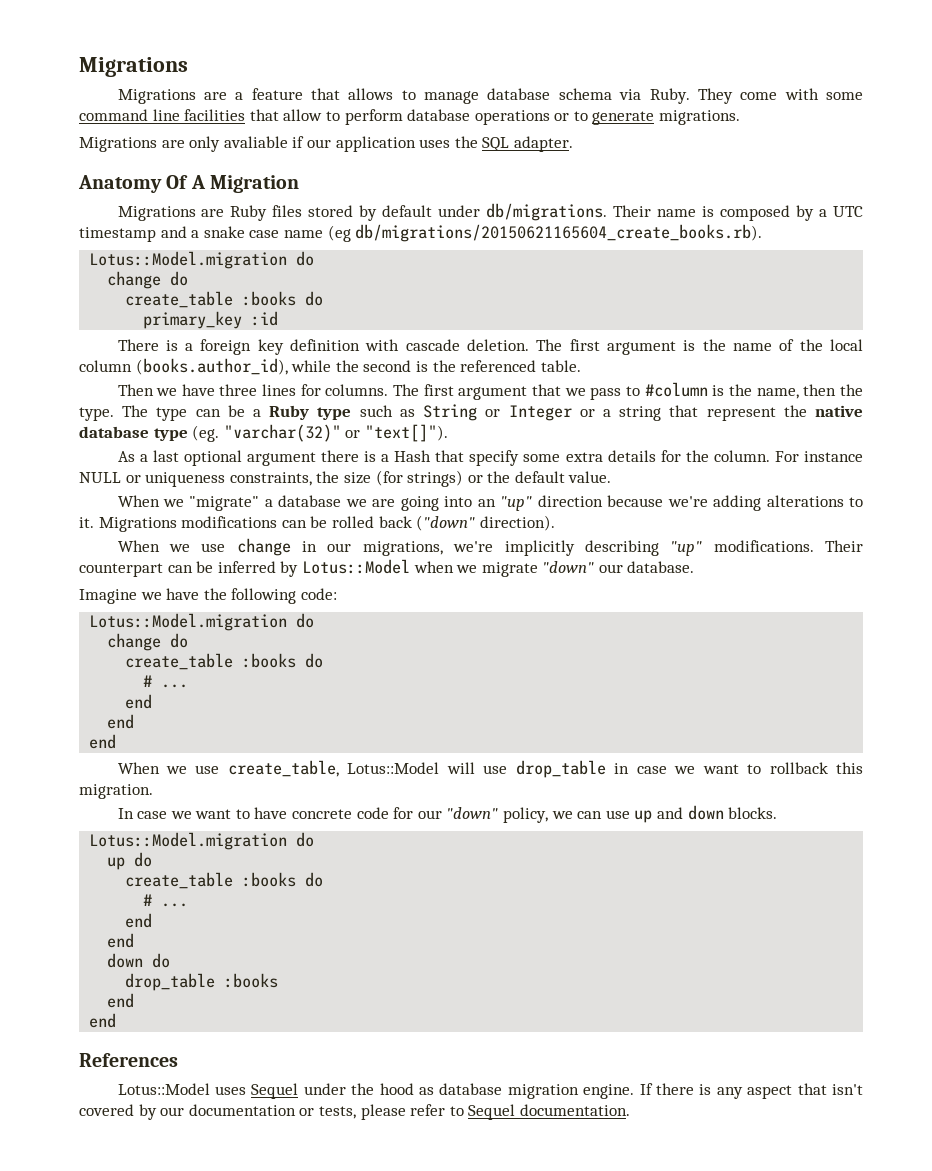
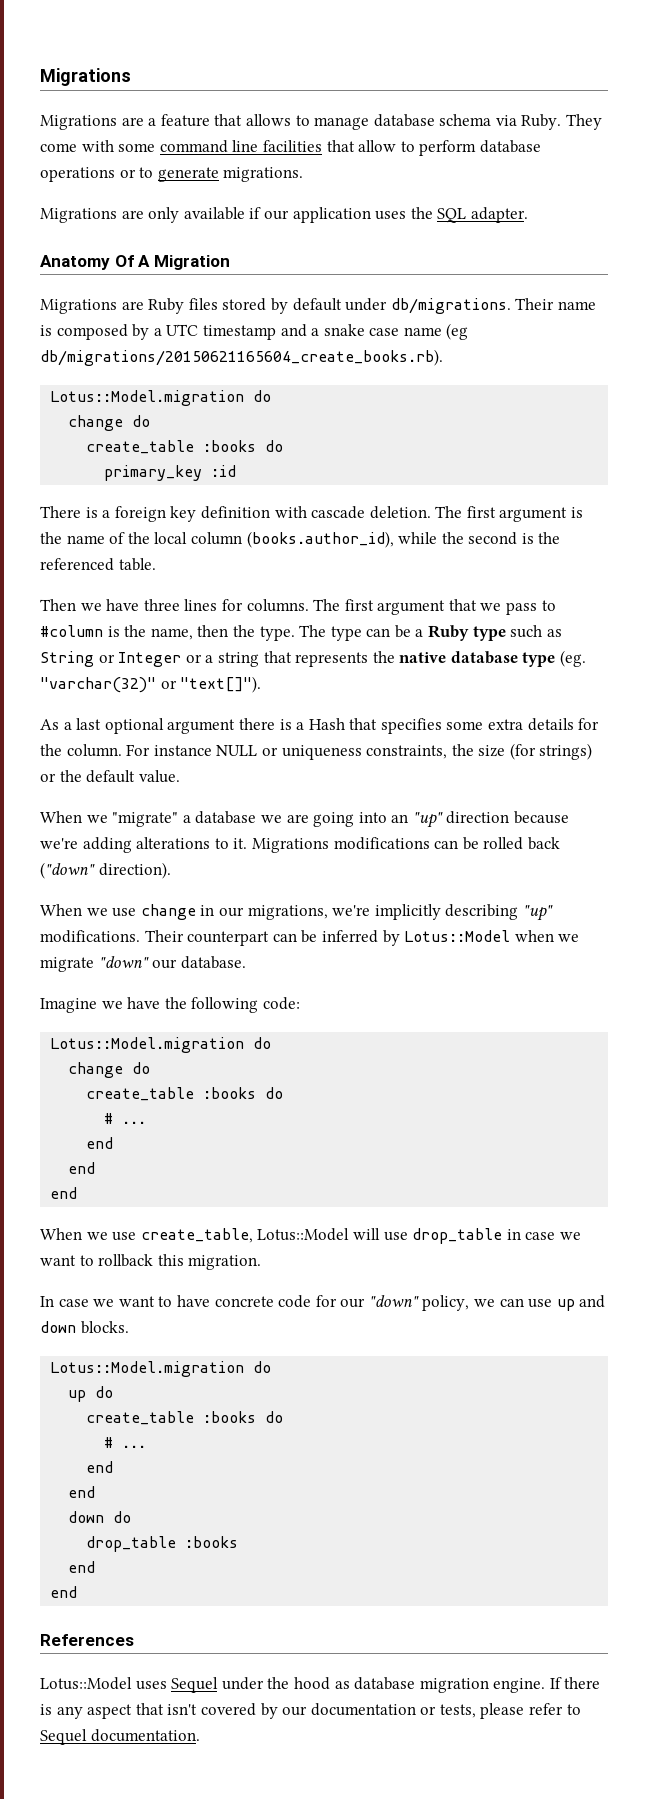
[223,136,288,148] avaliable -> [183,207,245,220] available
[706,407,776,421] represent -> [295,652,369,667] represents
[469,450,520,466] specify -> [380,718,442,734] specifies

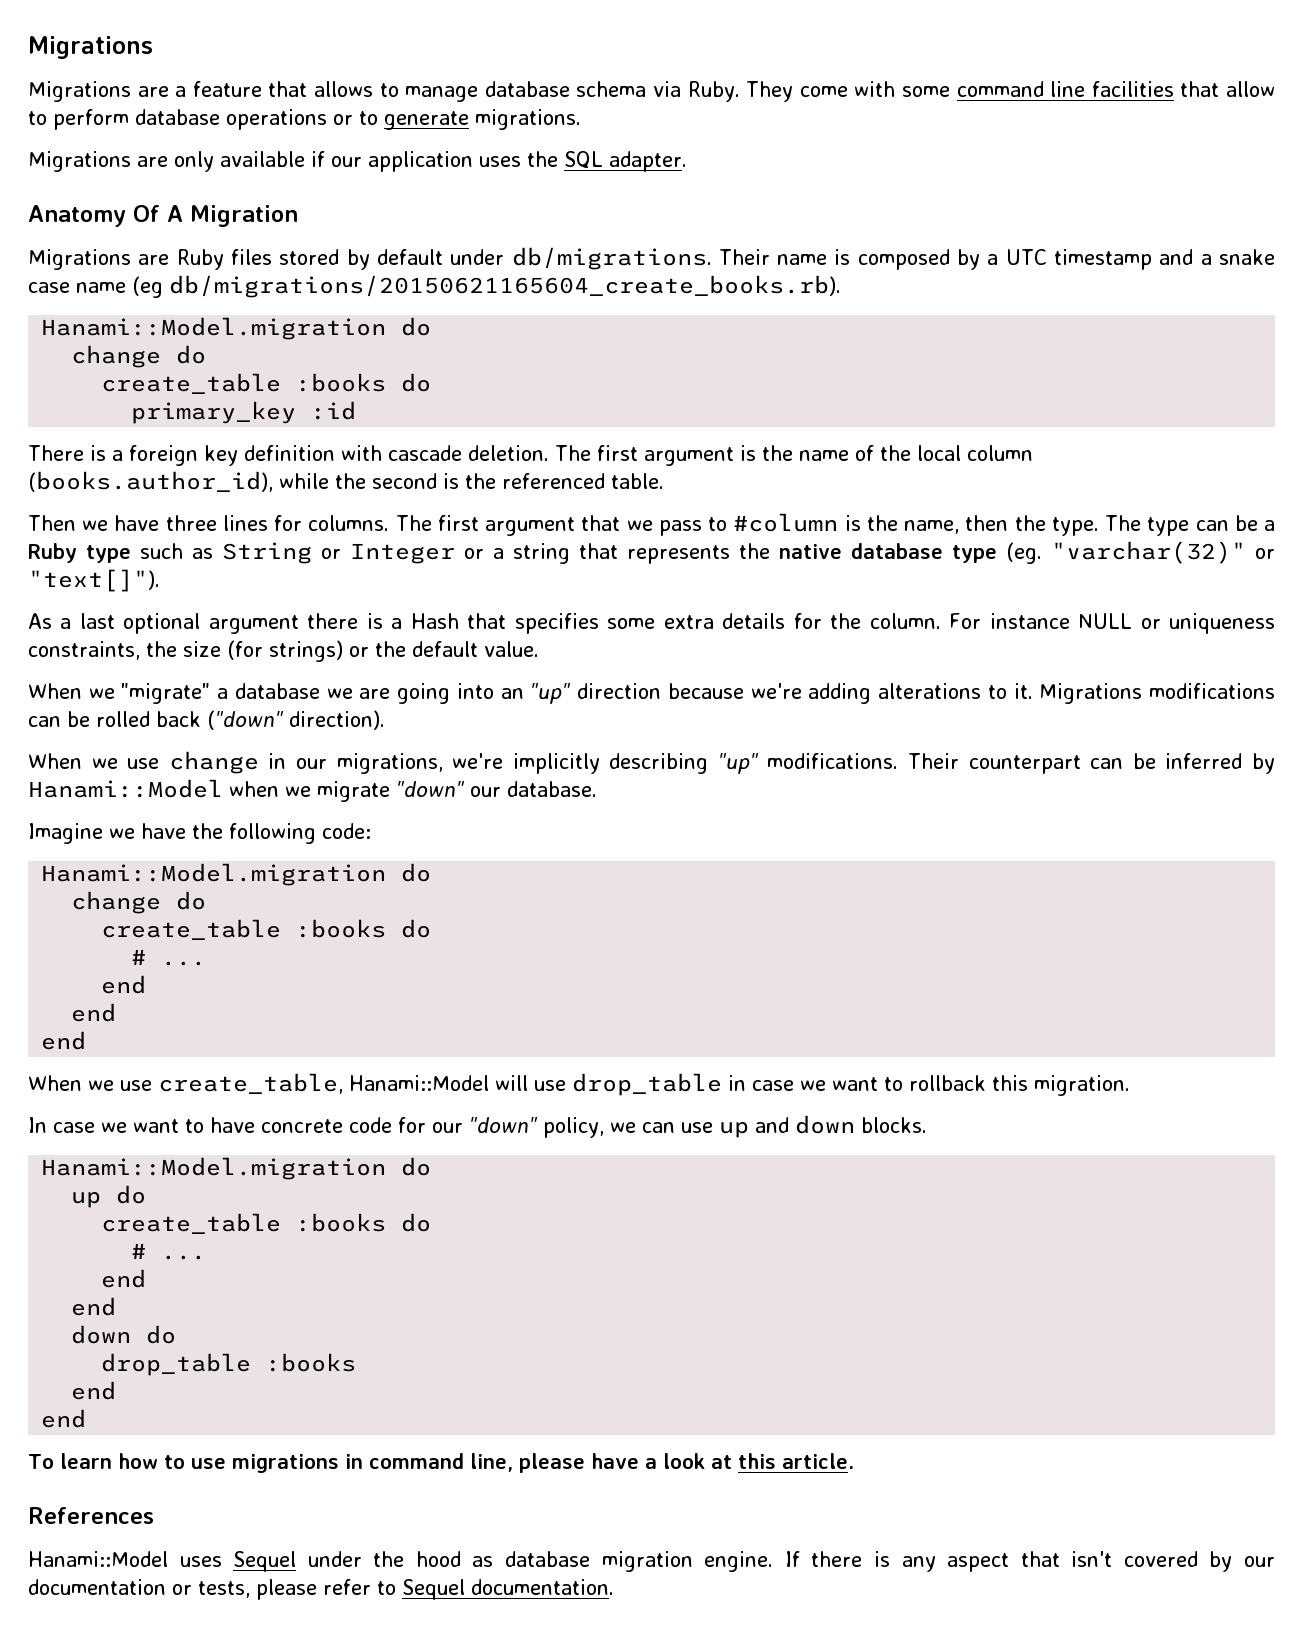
[50,390,245,406] Lotus::Model.migration -> [41,317,387,340] Hanami::Model.migration
[404,930,511,942] Lotus::Model -> [28,779,223,798] Hanami::Model
[50,1037,245,1053] Lotus::Model.migration -> [41,863,387,886] Hanami::Model.migration
[257,1228,350,1241] Lotus::Model -> [349,1075,489,1091] Hanami::Model
[50,1361,245,1377] Lotus::Model.migration -> [41,1157,387,1180] Hanami::Model.migration
(78, 1592) none -> [28,1453,854,1473] // To learn how to use migrations in command line, please have a look at this article.
[40,1677,132,1690] Lotus::Model -> [28,1551,168,1567] Hanami::Model

